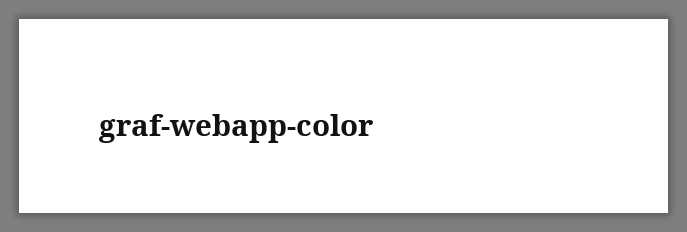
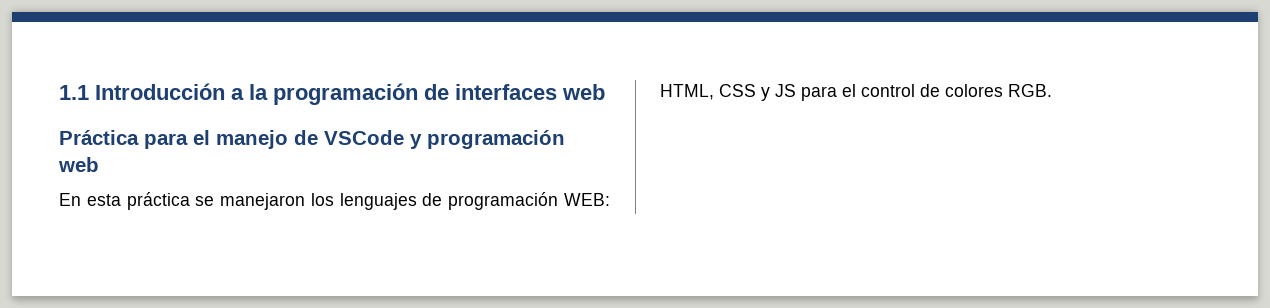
[99,114,373,143] graf-webapp-color -> [59,83,605,105] [59,130,565,149] [58,157,99,172] [59,192,610,210] [660,84,1052,101] 1.1 Introducción a la programación de interfaces web // Práctica para el manejo de VSCode y programación web // En esta práctica se manejaron los lenguajes de programación WEB: HTML, CSS y JS para el control de colores RGB.

